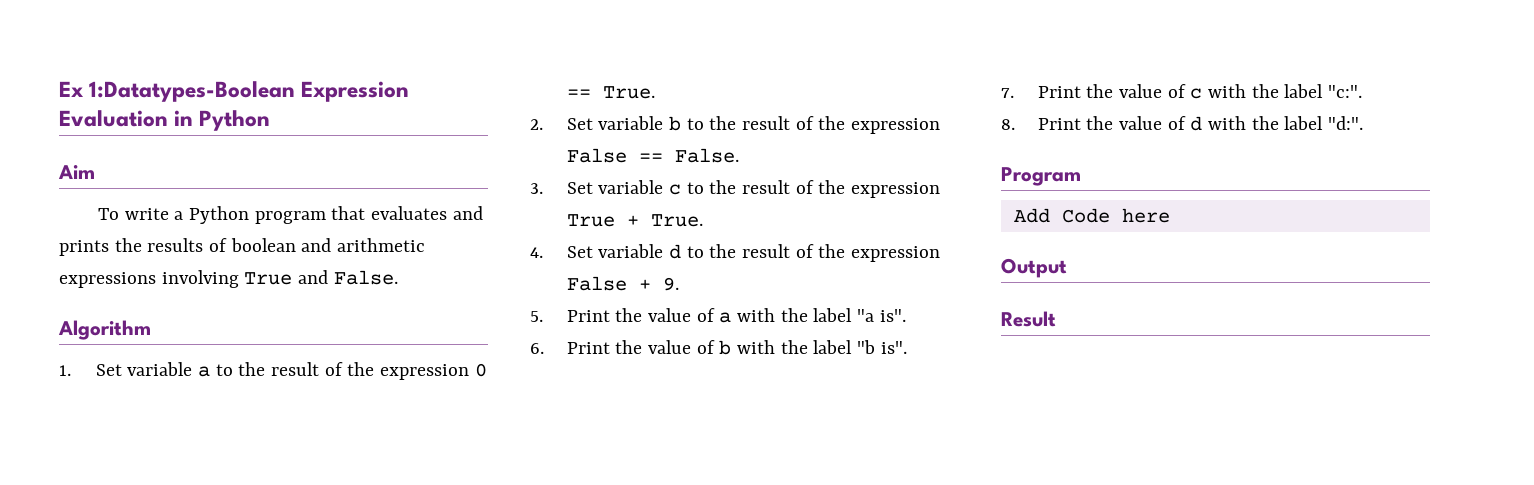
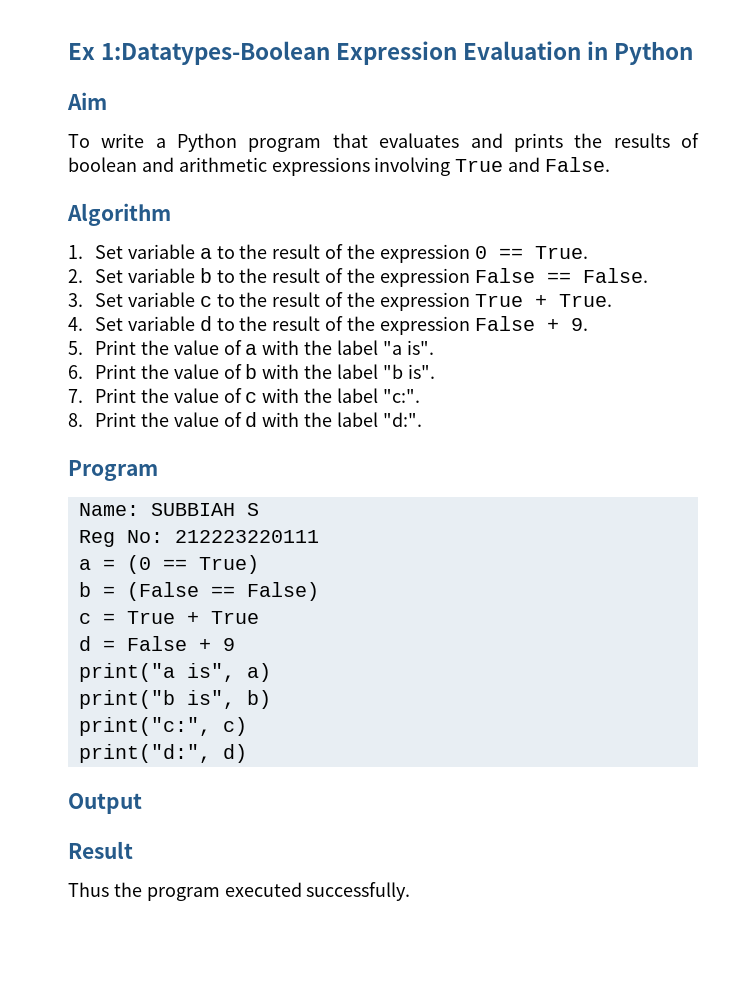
[1013,208,1170,223] [1001,258,1067,278] [1001,311,1056,327] Add Code here // Output // Result -> [78,503,259,516] [78,530,319,547] [78,555,259,574] [78,582,319,601] [78,611,259,624] [78,636,235,651] [78,663,271,682] [78,690,271,709] [78,717,247,736] [78,744,247,763] [68,793,142,814] [68,841,133,859] [68,882,411,901] Name: SUBBIAH S // Reg No: 212223220111 // a = (0 == True) // b = (False == False) // c = True + True // d = False + 9 // print("a is", a) // print("b is", b) // print("c:", c) // print("d:", d) // Output // Result // Thus the program executed successfully.

